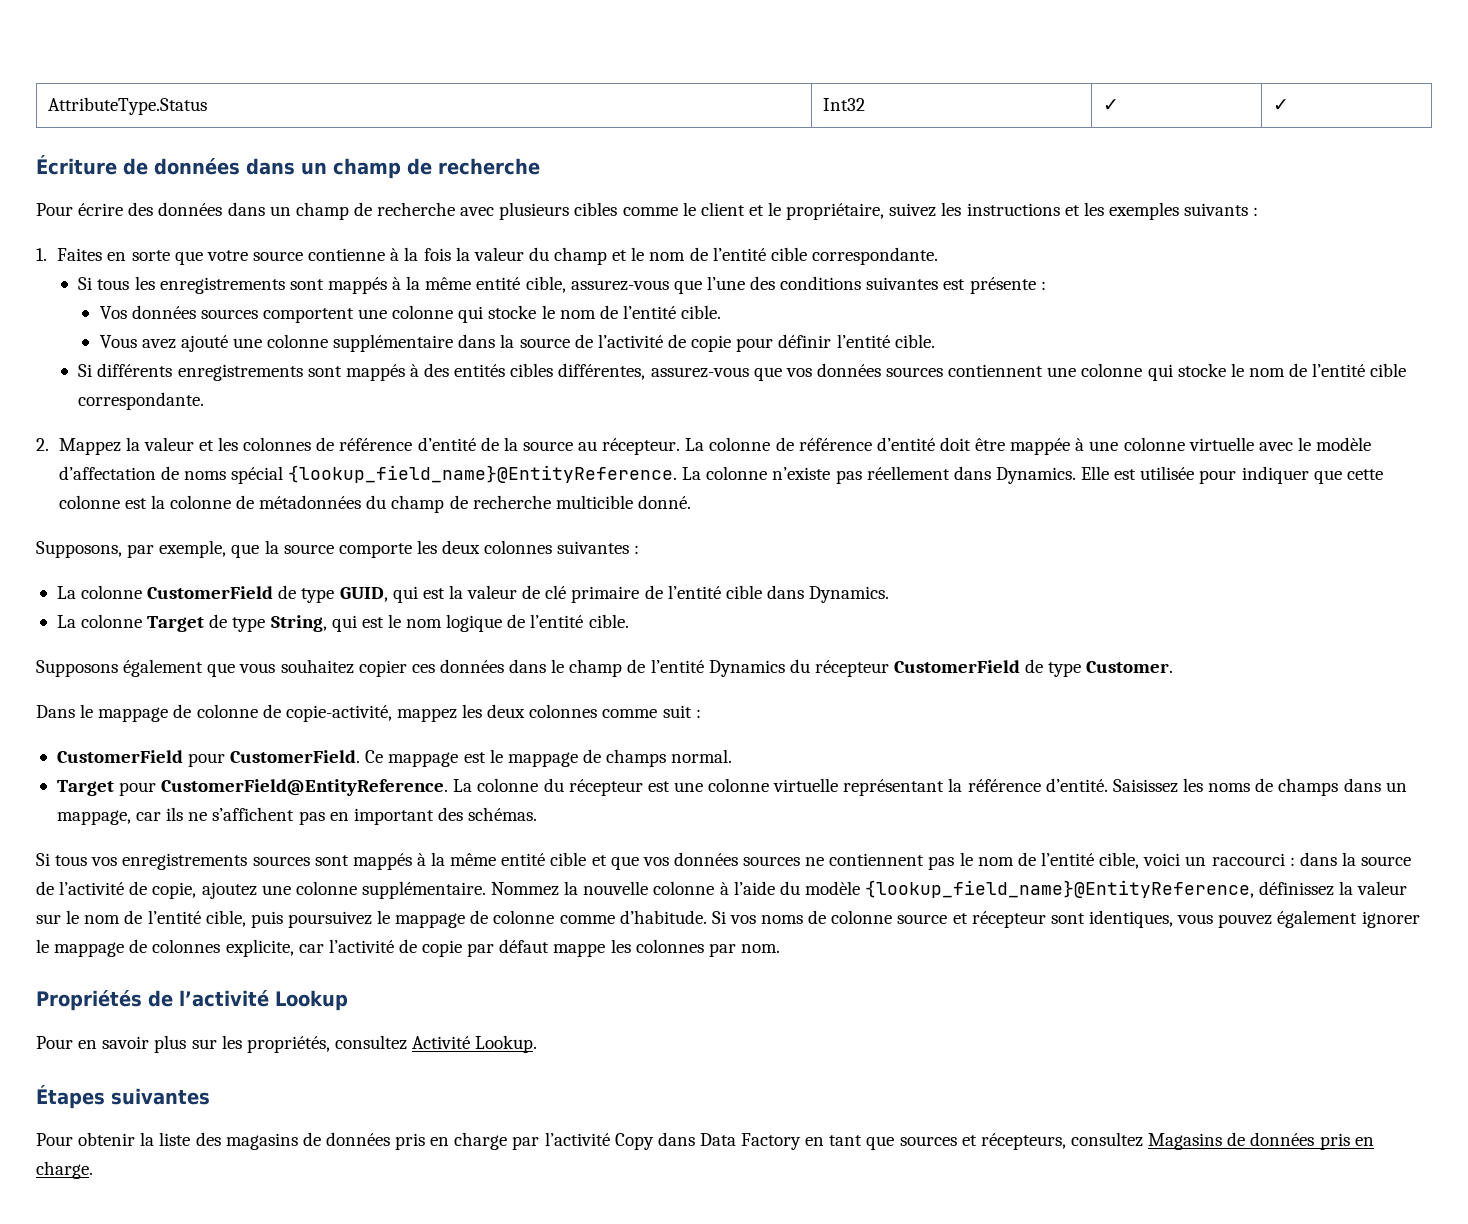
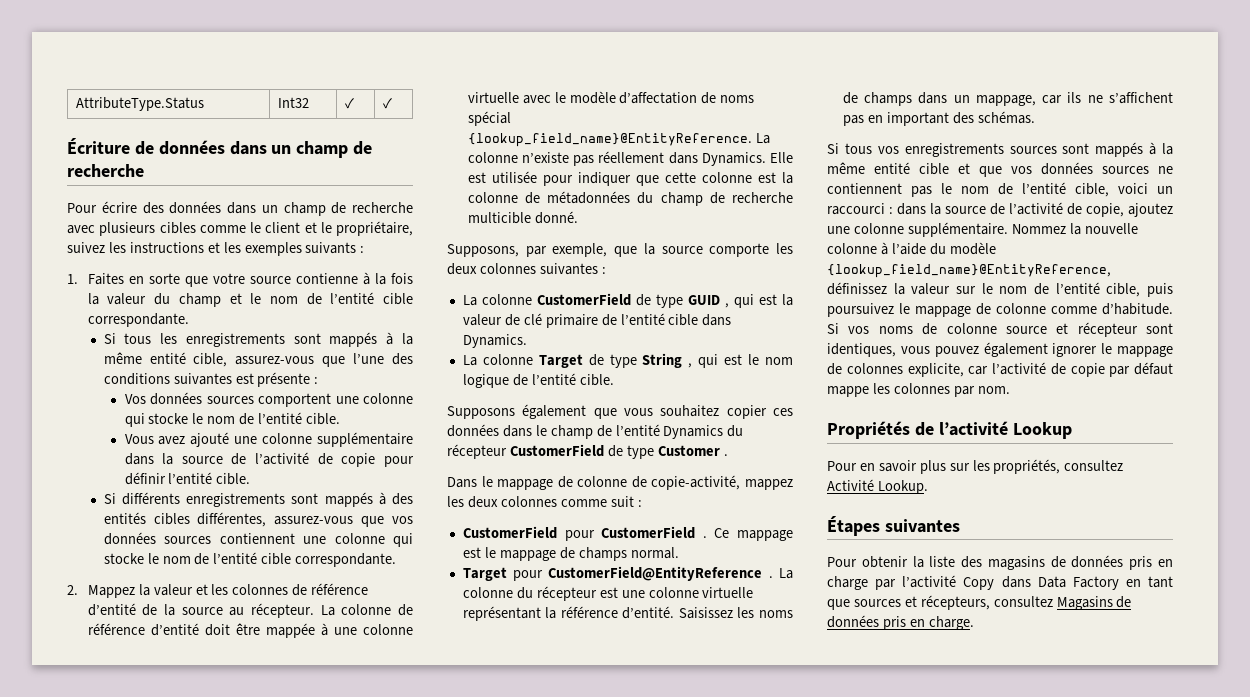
[339,587,388,602] GUID, -> [687,295,729,308] GUID ,
[270,615,327,632] String, -> [642,353,693,368] String ,
[1086,661,1174,673] Customer. -> [657,445,728,456] Customer .
[230,750,361,763] CustomerField. -> [601,526,707,539] CustomerField .
[161,779,449,796] CustomerField@EntityReference. -> [548,566,773,581] CustomerField@EntityReference .

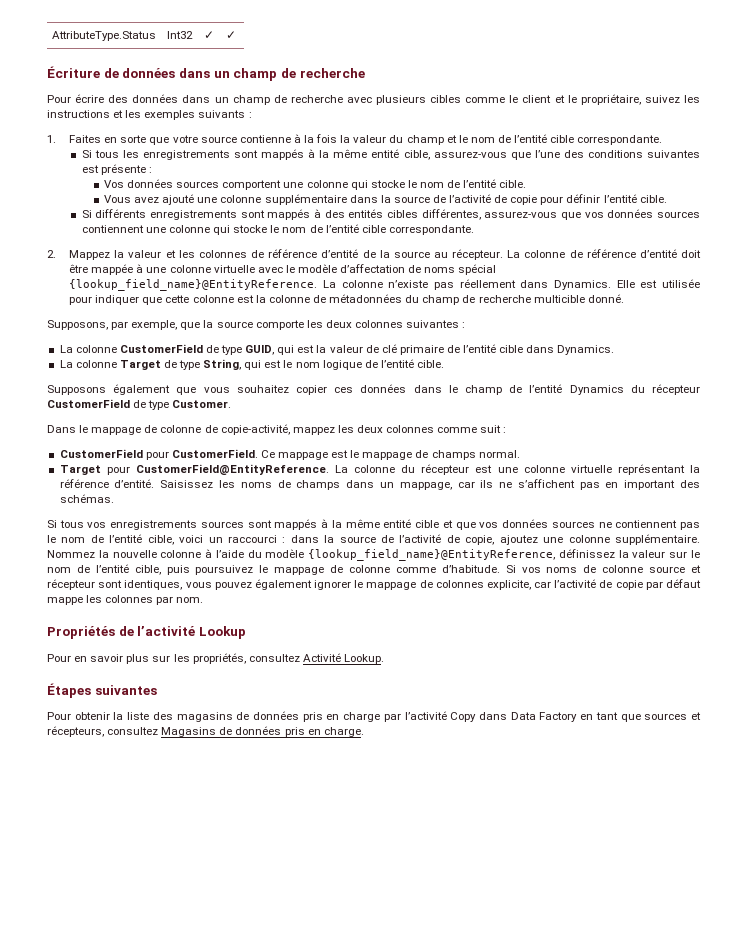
[687,295,729,308] GUID , -> [245,345,275,355] GUID,
[642,353,693,368] String , -> [203,359,242,370] String,
[657,445,728,456] Customer . -> [172,400,232,408] Customer.
[601,526,707,539] CustomerField . -> [171,449,258,458] CustomerField.
[548,566,773,581] CustomerField@EntityReference . -> [135,464,329,475] CustomerField@EntityReference.

